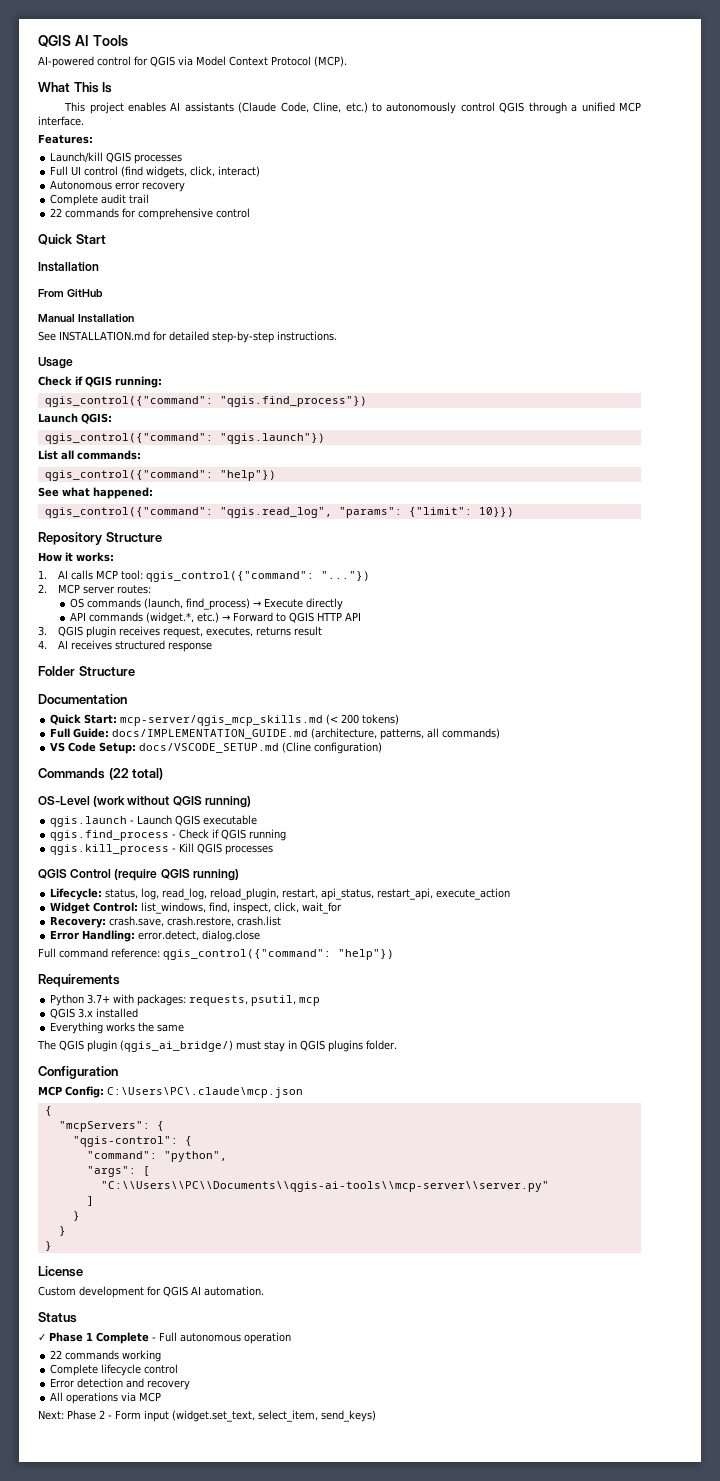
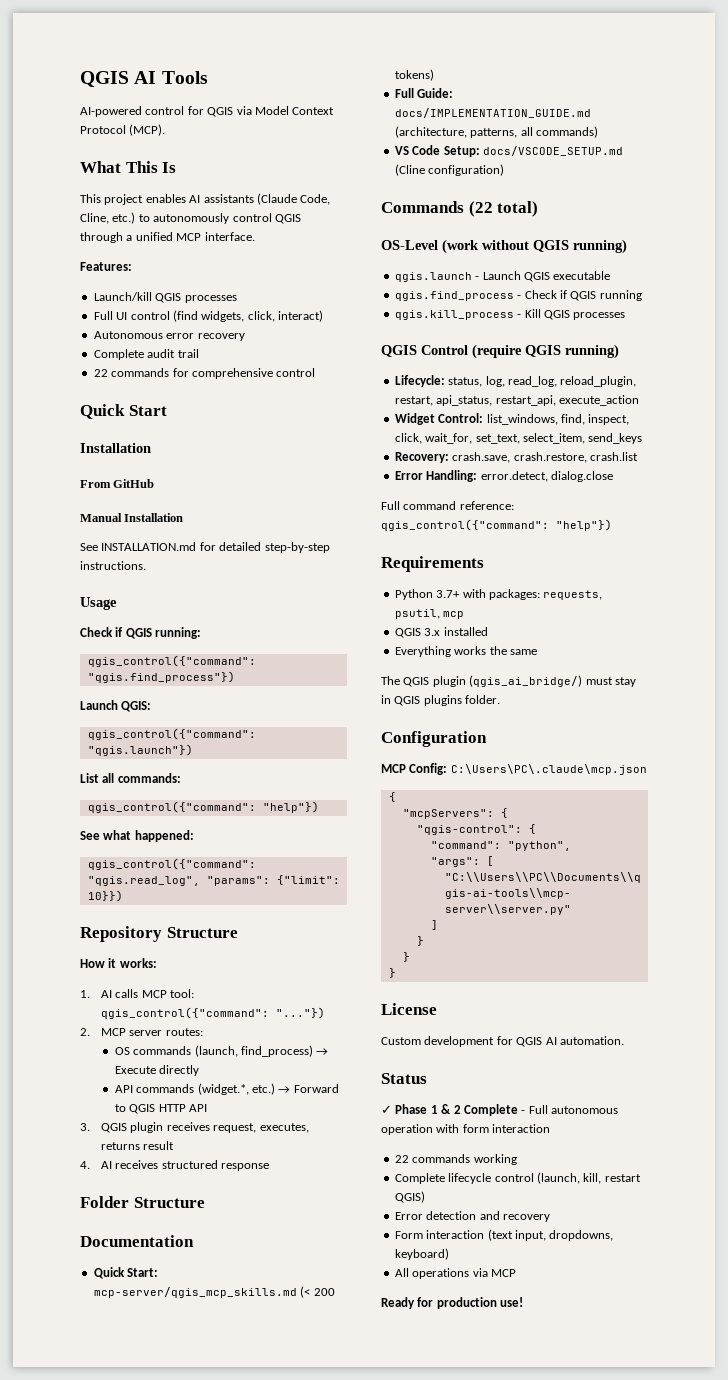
[302,902,343,914] wait_for -> [425,433,643,444] wait_for, set_text, select_item, send_keys
(93, 1336) none -> [441,1104,461,1114] & 2
(291, 1338) none -> [436,1124,551,1133] with form interaction
(179, 1369) none -> [536,1172,641,1184] [394,1191,425,1203] (launch, kill, restart QGIS)
[50,1392,162,1404] [38,1410,376,1422] All operations via MCP // Next: Phase 2 - Form input (widget.set_text, select_item, send_keys) -> [394,1229,614,1241] [394,1248,449,1260] [394,1268,516,1279] [381,1297,524,1309] Form interaction (text input, dropdowns, keyboard) // All operations via MCP // Ready for production use!

